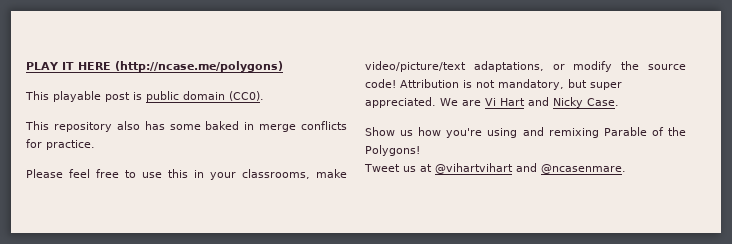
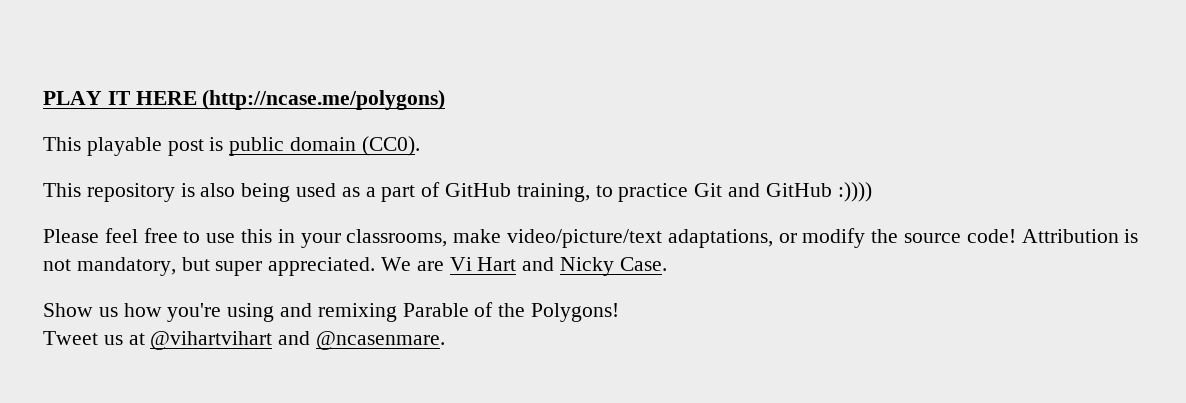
[116,121,347,132] [26,139,95,150] also has some baked in merge conflicts for practice. -> [180,182,872,202] is also being used as a part of GitHub training, to practice Git and GitHub :))))

